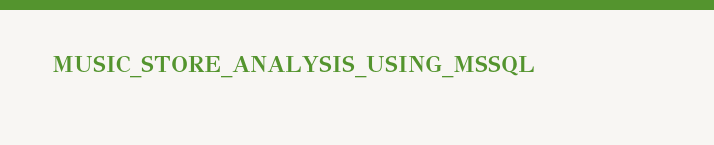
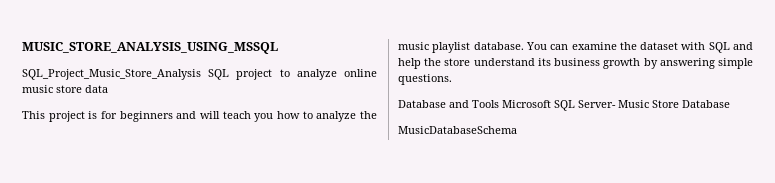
(535, 66) none -> [22,69,377,80] [22,85,108,93] [22,111,378,122] [398,42,753,53] [398,58,753,69] [398,74,452,85] [398,100,730,111] [398,126,517,134] // SQL_Project_Music_Store_Analysis SQL project to analyze online music store data // This project is for beginners and will teach you how to analyze the music playlist database. You can examine the dataset with SQL and help the store understand its business growth by answering simple questions. // Database and Tools Microsoft SQL Server- Music Store Database // MusicDatabaseSchema

